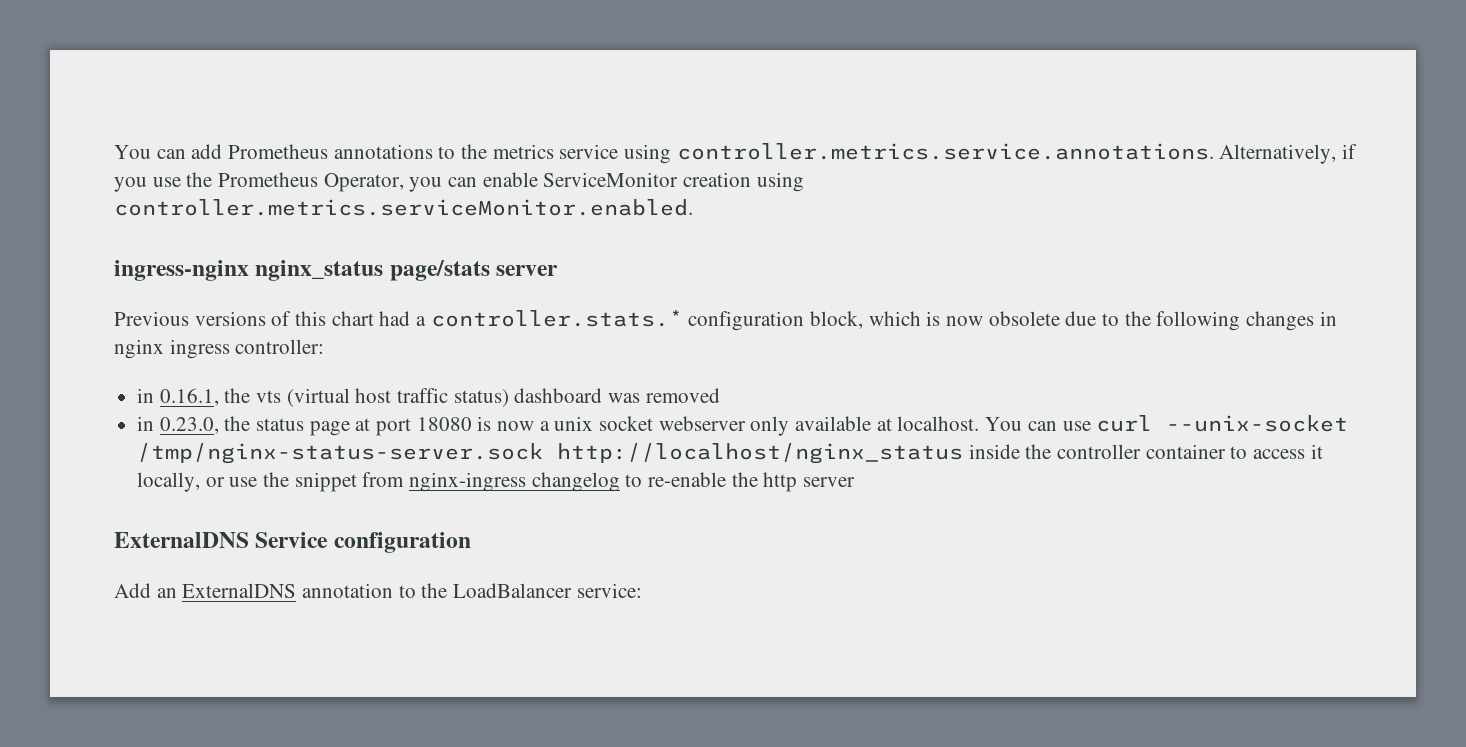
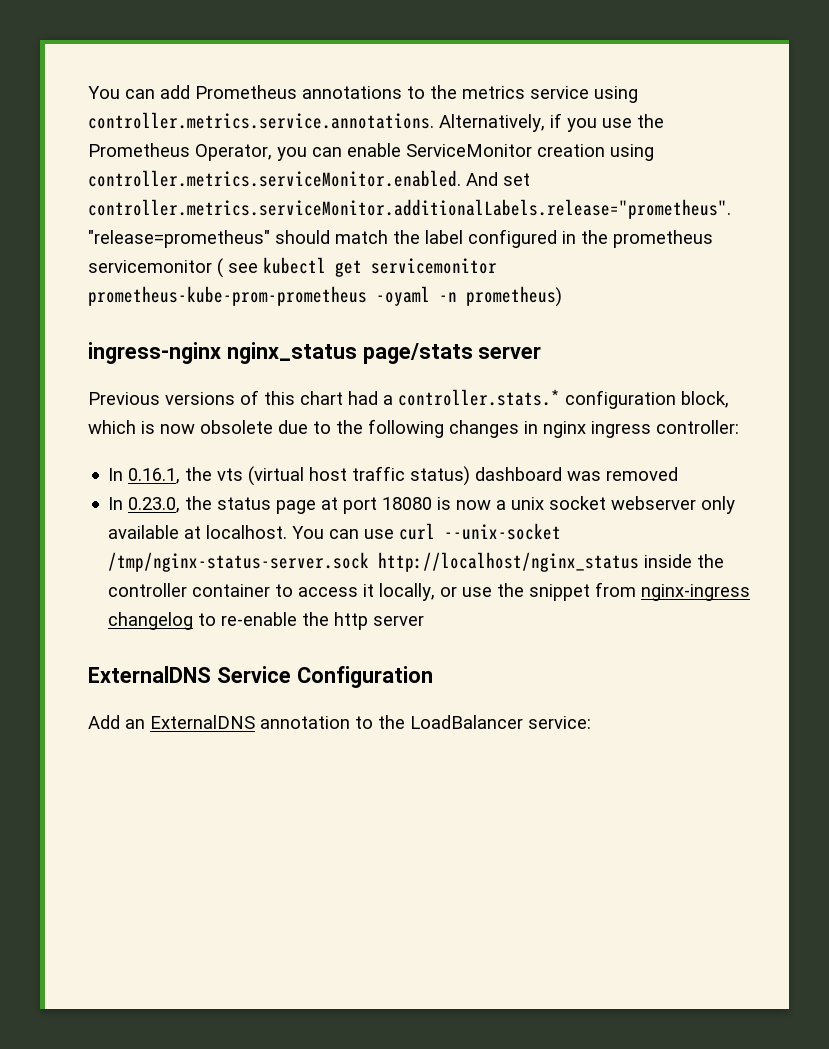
(693, 207) none -> [466,172,530,186] [88,199,731,219] [88,229,713,248] [88,257,497,278] [88,286,562,307] And set controller.metrics.serviceMonitor.additionalLabels.release="prometheus". "release=prometheus" should match the label configured in the prometheus servicemonitor ( see kubectl get servicemonitor prometheus-kube-prom-prometheus -oyaml -n prometheus)
[137,388,155,403] in -> [108,468,124,481] In
[137,416,155,431] in -> [108,497,124,510] In
[333,532,471,553] configuration -> [296,666,433,688] Configuration

